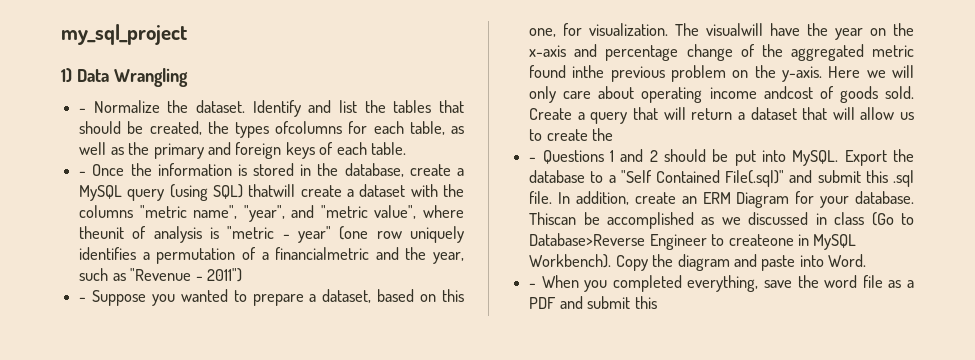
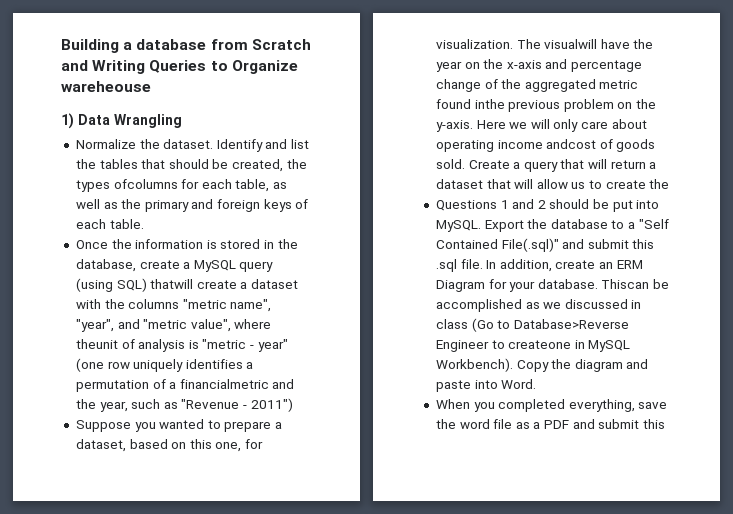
[61,24,187,45] my_sql_project -> [61,39,311,53] [61,60,298,74] [61,81,151,92] Building a database from Scratch and Writing Queries to Organize wareheouse
[79,108,87,113] - -> (182, 121) none
[79,171,87,176] - -> (144, 224) none
[79,297,87,302] - -> (293, 405) none
[529,157,537,162] - -> (670, 184) none
[529,283,537,288] - -> (537, 384) none

